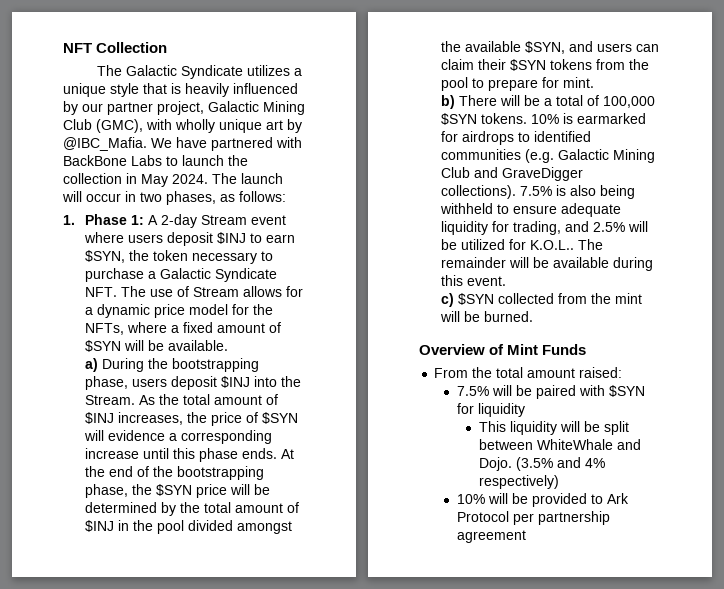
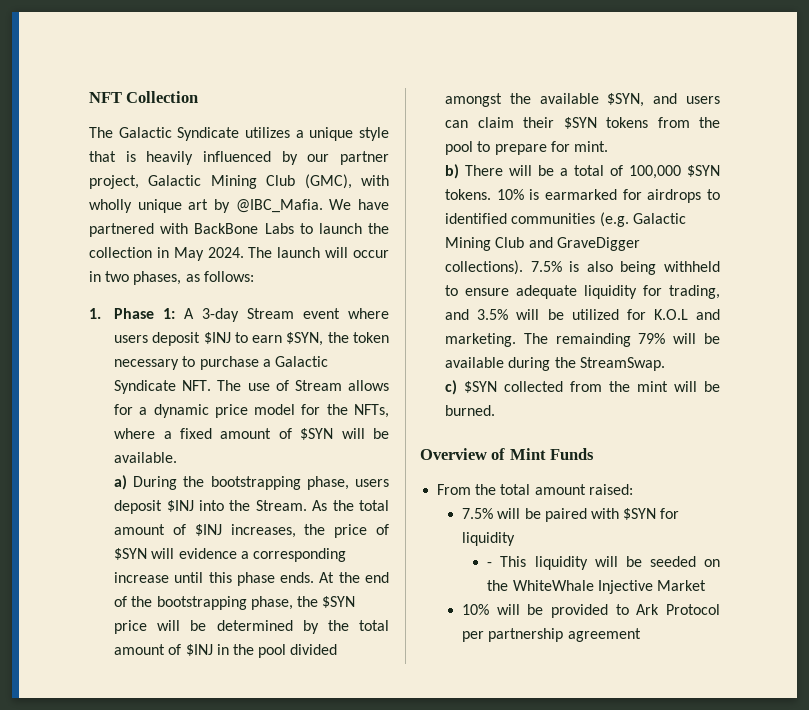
[161,214,198,228] 2-day -> [202,308,240,322] 3-day
[593,222,626,232] 2.5% -> [477,309,509,320] 3.5%
[530,239,604,250] [441,257,507,268] K.O.L.. The remainder -> [653,309,720,320] [445,333,666,347] K.O.L and marketing. The remainding 79%
[441,275,507,286] this event. -> [554,357,665,371] the StreamSwap.
(525, 410) none -> [487,562,493,567] -
[603,421,629,435] [478,439,641,450] [478,457,605,471] [478,475,559,489] split between WhiteWhale and Dojo. (3.5% and 4% respectively) -> [649,556,720,567] [487,580,706,594] seeded on the WhiteWhale Injective Market

